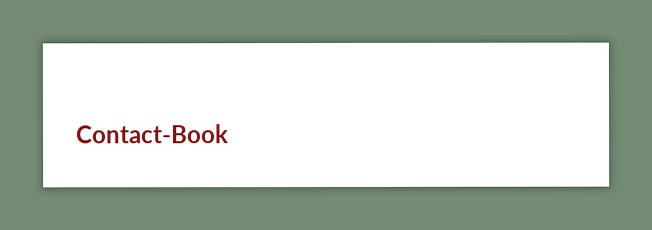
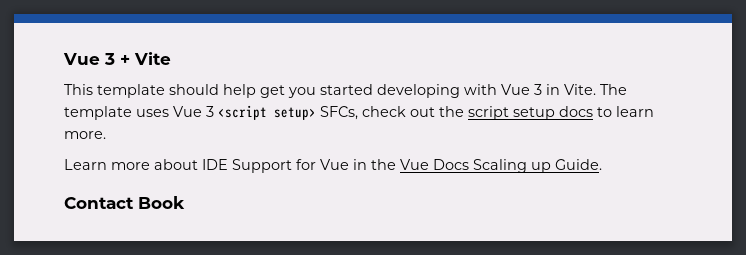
[76,124,229,144] Contact-Book -> [63,52,171,65] [64,84,627,98] [64,105,654,120] [64,131,106,139] [64,159,602,173] [64,196,185,209] Vue 3 + Vite // This template should help get you started developing with Vue 3 in Vite. The template uses Vue 3 <script setup> SFCs, check out the script setup docs to learn more. // Learn more about IDE Support for Vue in the Vue Docs Scaling up Guide. // Contact Book

